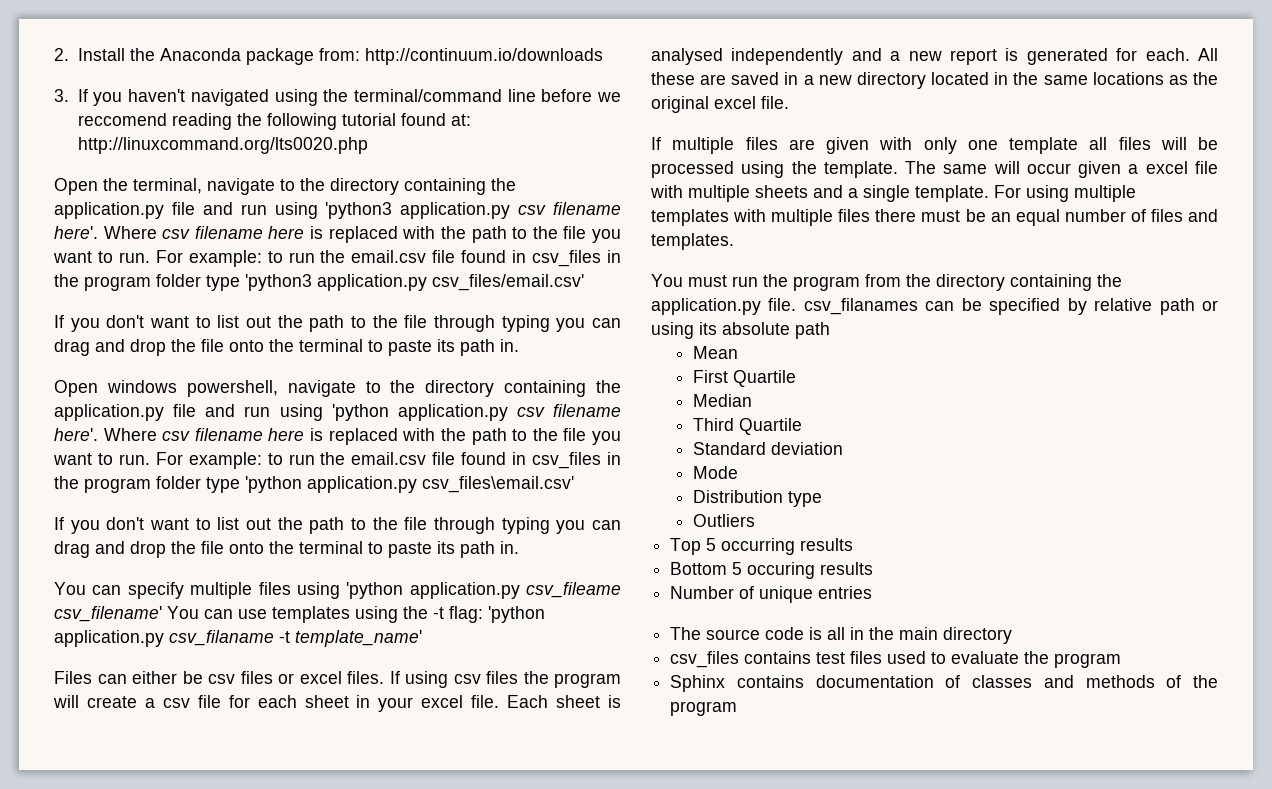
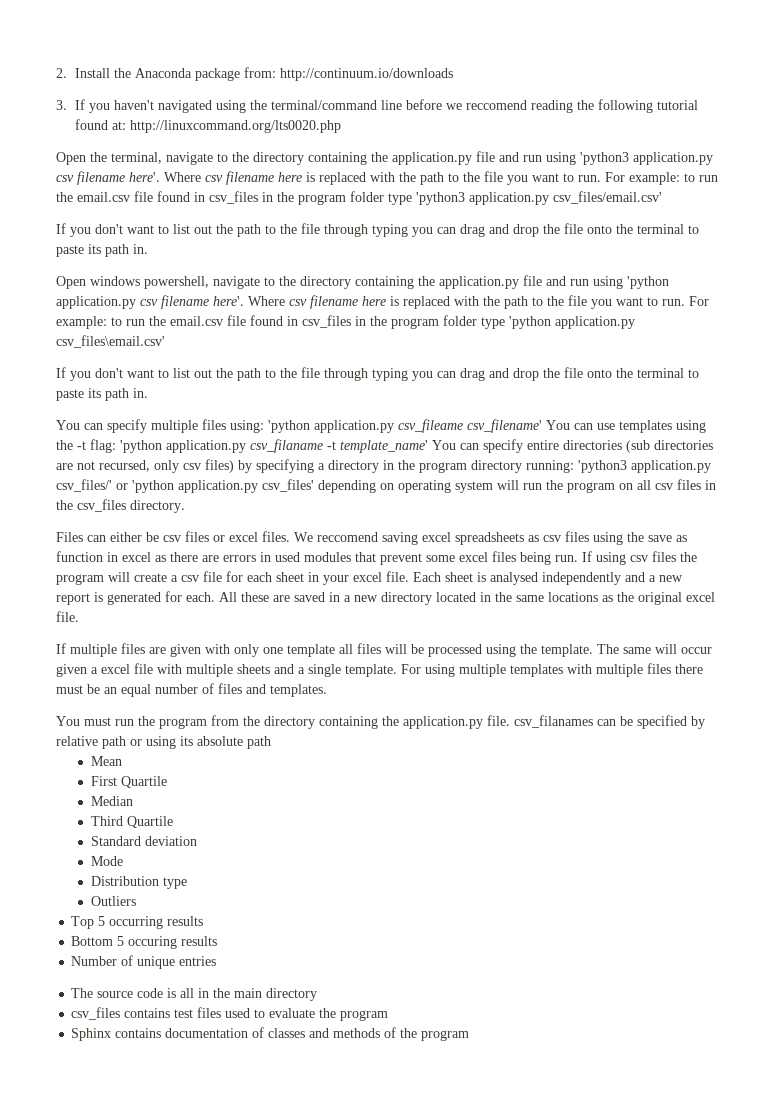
[296,582,340,599] using -> [230,420,264,433] using:
(422, 638) none -> [432,439,713,453] [56,459,711,473] [56,479,716,493] [56,499,185,513] You can specify entire directories (sub directories are not recursed, only csv files) by specifying a directory in the program directory running: 'python3 application.py csv_files/' or 'python application.py csv_files' depending on operating system will run the program on all csv files in the csv_files directory.
(384, 677) none -> [294,531,687,545] [56,551,578,565] We reccomend saving excel spreadsheets as csv files using the save as function in excel as there are errors in used modules that prevent some excel files being run.

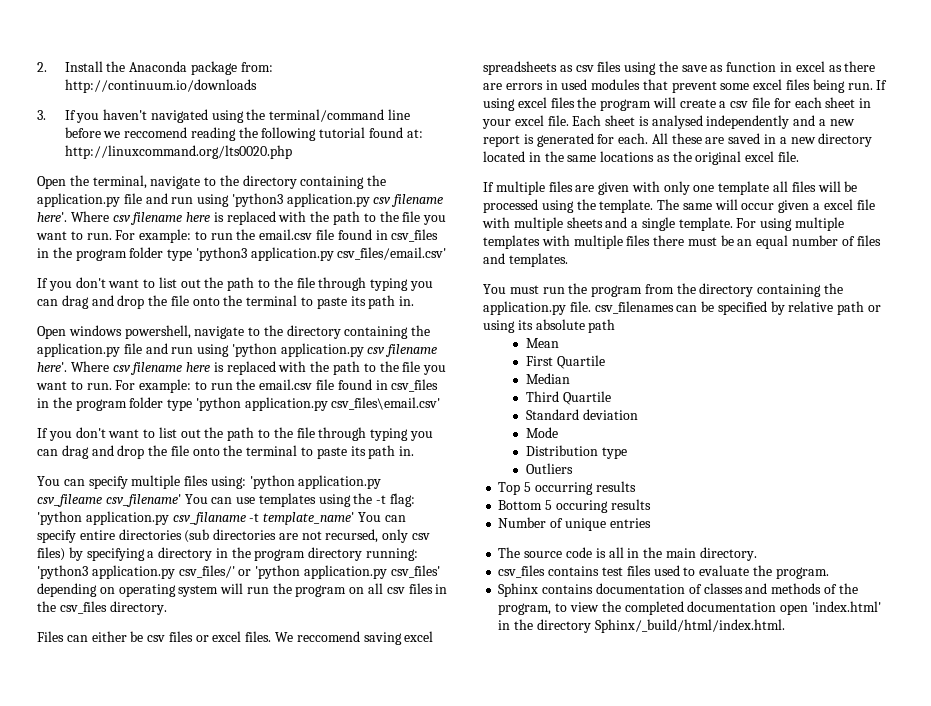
[630,555,648,562] csv -> [517,97,547,108] excel
[514,715,593,728] csv_filanames -> [594,301,674,314] csv_filenames
[266,988,318,1001] directory -> [699,547,757,561] directory.
[340,1010,389,1021] program -> [775,567,829,579] program.
[421,1030,470,1041] program -> [498,601,881,615] [498,619,785,633] program, to view the completed documentation open 'index.html' in the directory Sphinx/_build/html/index.html.

